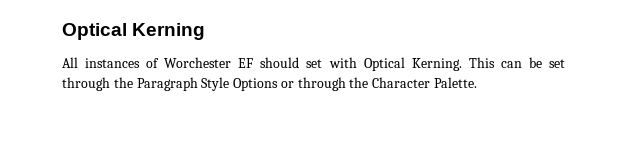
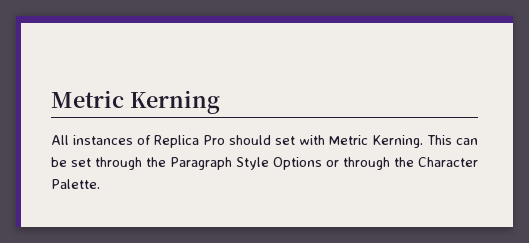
[62,23,127,40] Optical -> [51,90,124,108] Metric
[164,57,254,68] Worchester EF -> [154,135,225,148] Replica Pro
[363,57,405,71] Optical -> [329,135,368,145] Metric

